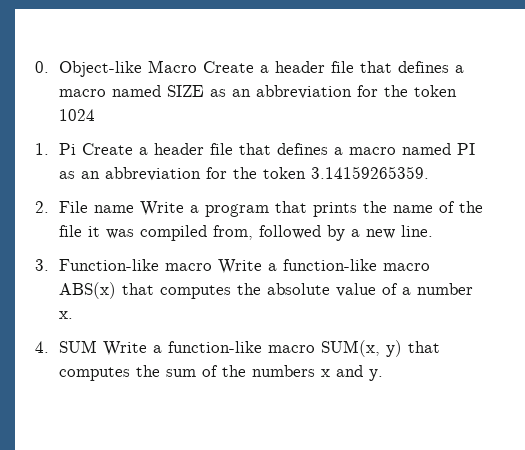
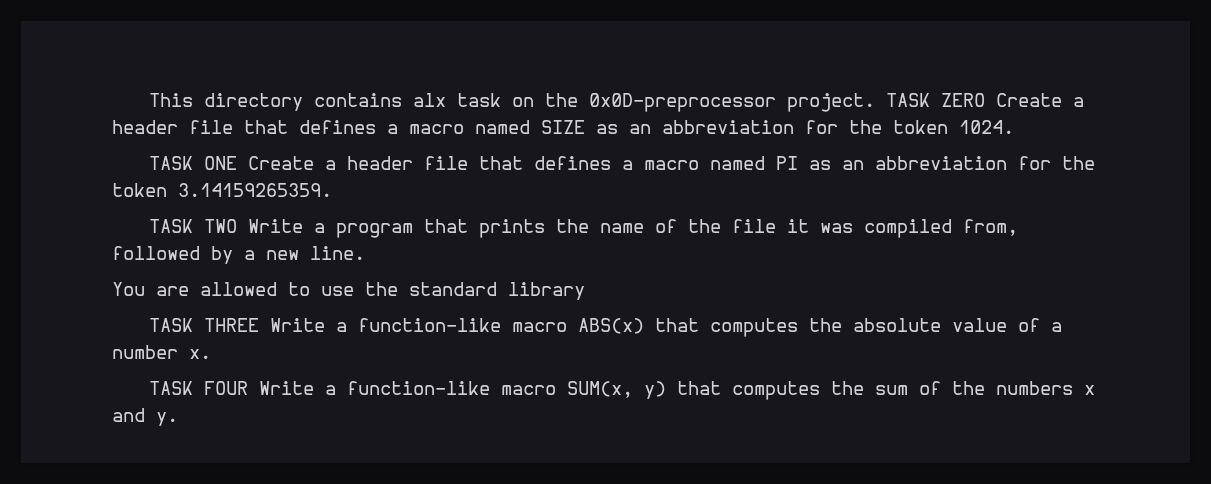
[35,60,198,77] 0. Object-like Macro -> [148,93,985,112] This directory contains alx task on the 0x0D-preprocessor project. TASK ZERO
[59,109,96,121] [35,143,77,155] 1024 // 1. Pi -> [959,120,1014,134] [148,156,237,170] 1024. // TASK ONE
[35,201,135,213] 2. File name -> [148,219,237,233] TASK TWO
[35,259,213,271] 3. Function-like macro -> [112,282,585,300] [148,318,259,332] You are allowed to use the standard library // TASK THREE
[35,340,98,353] 4. SUM -> [148,381,248,395] TASK FOUR

